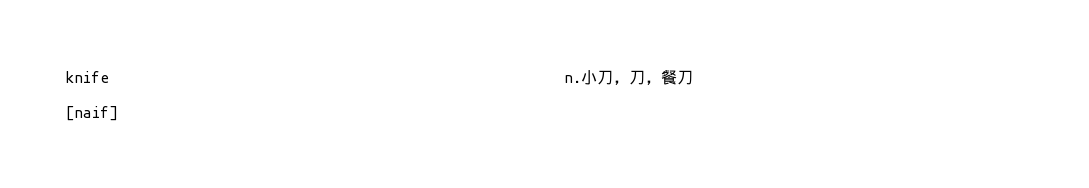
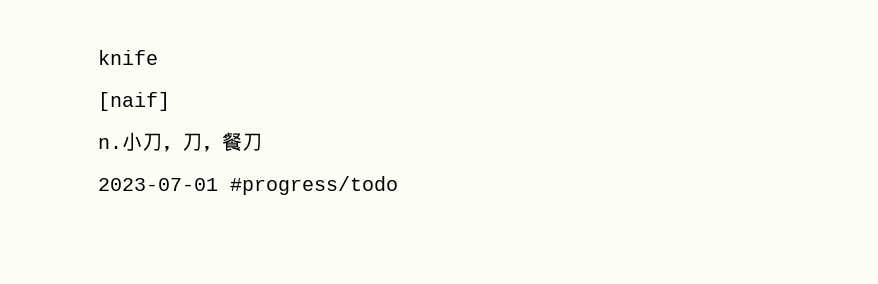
(693, 77) none -> [98,176,398,195] // 2023-07-01 #progress/todo

